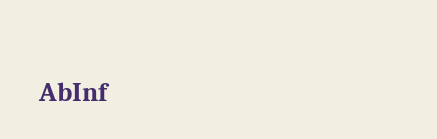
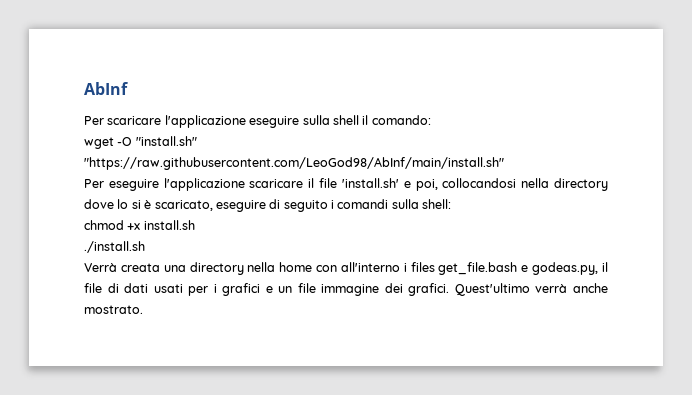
(110, 91) none -> [84,115,431,128] [84,136,197,149] [84,157,504,170] [84,178,608,191] [84,199,452,212] [84,220,195,230] [84,241,145,253] [84,262,608,275] [84,283,609,296] [84,305,143,314] // Per scaricare l'applicazione eseguire sulla shell il comando: // wget -O "install.sh" "https://raw.githubusercontent.com/LeoGod98/AbInf/main/install.sh" // Per eseguire l'applicazione scaricare il file 'install.sh' e poi, collocandosi nella directory dove lo si è scaricato, eseguire di seguito i comandi sulla shell: // chmod +x install.sh // ./install.sh // Verrà creata una directory nella home con all'interno i files get_file.bash e godeas.py, il file di dati usati per i grafici e un file immagine dei grafici. Quest'ultimo verrà anche mostrato.

